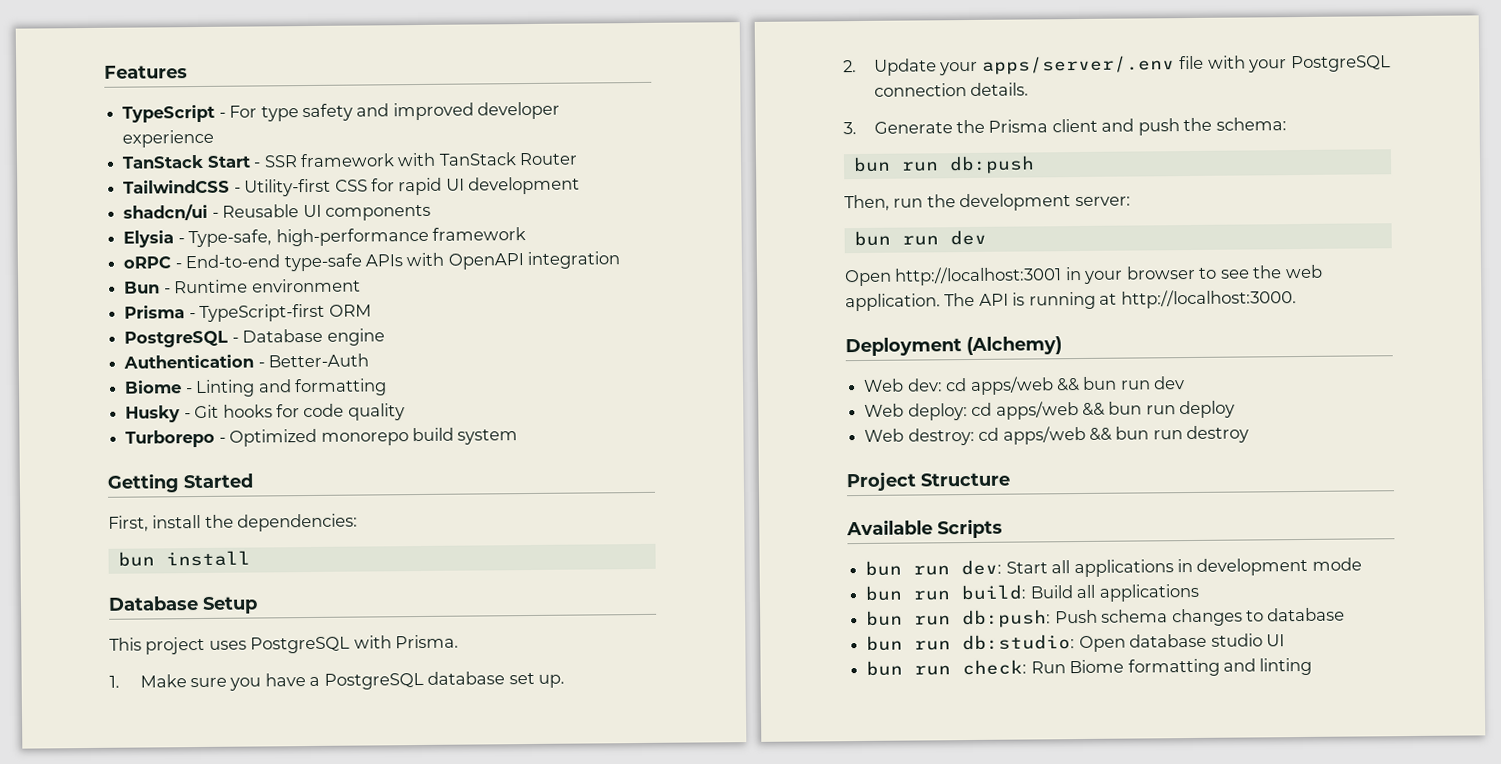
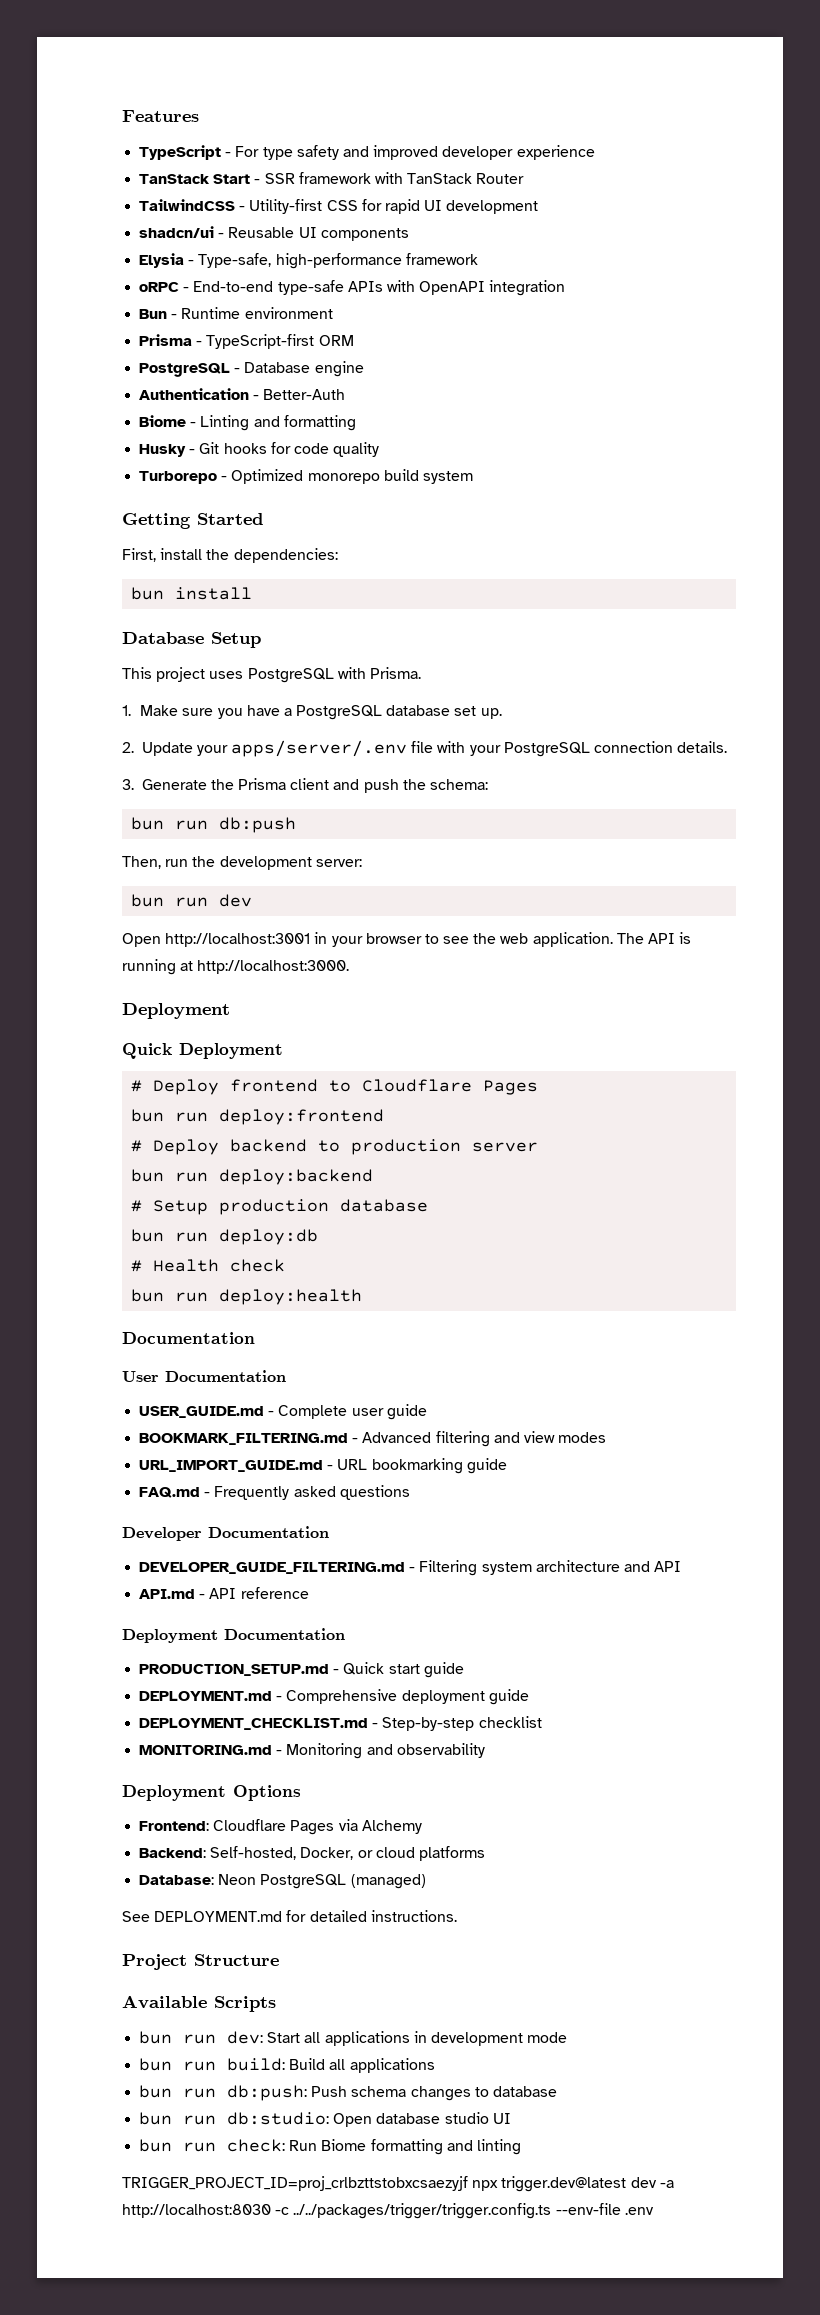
[966,336,1062,356] [863,376,1186,396] [864,400,1236,421] [864,425,1250,446] (Alchemy) // Web dev: cd apps/web && bun run dev // Web deploy: cd apps/web && bun run deploy // Web destroy: cd apps/web && bun run destroy -> [122,1043,283,1059] [131,1079,539,1095] [131,1109,385,1125] [131,1139,539,1155] [131,1169,374,1185] [131,1199,429,1215] [131,1229,319,1245] [131,1259,286,1272] [131,1289,363,1305] [122,1332,255,1344] [122,1370,286,1382] [139,1404,427,1420] [139,1431,607,1447] [139,1458,507,1474] [139,1485,410,1500] [122,1526,329,1541] [139,1560,682,1576] [139,1587,309,1599] [122,1628,345,1643] [139,1662,464,1678] [139,1689,529,1705] [139,1716,542,1731] [139,1743,485,1759] [122,1785,301,1801] [139,1819,422,1835] [139,1846,485,1861] [139,1874,426,1889] [122,1910,457,1922] // Quick Deployment // # Deploy frontend to Cloudflare Pages // bun run deploy:frontend // # Deploy backend to production server // bun run deploy:backend // # Setup production database // bun run deploy:db // # Health check // bun run deploy:health // Documentation // User Documentation // USER_GUIDE.md - Complete user guide // BOOKMARK_FILTERING.md - Advanced filtering and view modes // URL_IMPORT_GUIDE.md - URL bookmarking guide // FAQ.md - Frequently asked questions // Developer Documentation // DEVELOPER_GUIDE_FILTERING.md - Filtering system architecture and API // API.md - API reference // Deployment Documentation // PRODUCTION_SETUP.md - Quick start guide // DEPLOYMENT.md - Comprehensive deployment guide // DEPLOYMENT_CHECKLIST.md - Step-by-step checklist // MONITORING.md - Monitoring and observability // Deployment Options // Frontend: Cloudflare Pages via Alchemy // Backend: Self-hosted, Docker, or cloud platforms // Database: Neon PostgreSQL (managed) // See DEPLOYMENT.md for detailed instructions.
(1313, 666) none -> [122,2176,674,2192] [122,2203,654,2219] // TRIGGER_PROJECT_ID=proj_crlbzttstobxcsaezyjf npx trigger.dev@latest dev -a http://localhost:8030 -c ../../packages/trigger/trigger.config.ts --env-file .env

